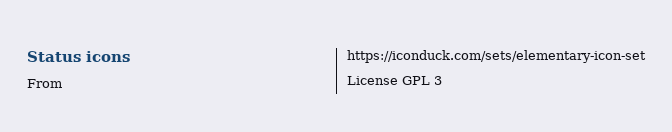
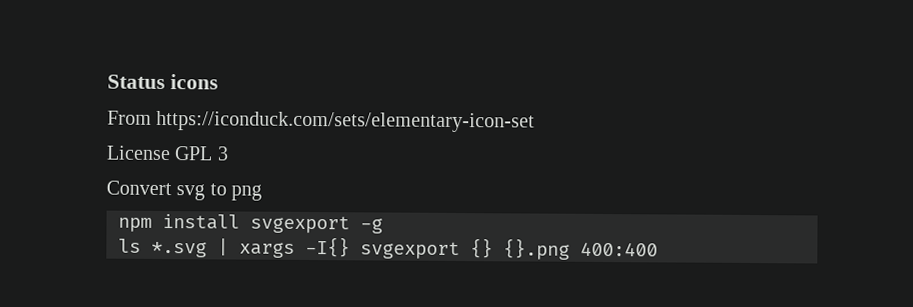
(442, 80) none -> [106,180,263,201] [118,214,383,234] [118,236,658,260] // Convert svg to png // npm install svgexport -g // ls *.svg | xargs -I{} svgexport {} {}.png 400:400

